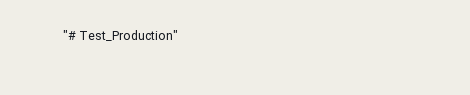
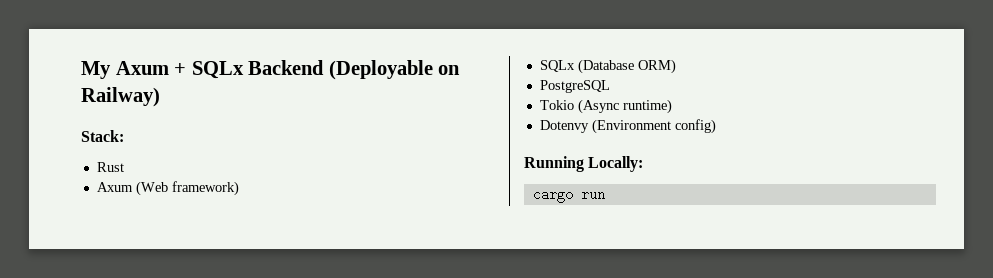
[63,30,179,41] "# Test_Production" -> [81,60,461,80] [81,87,160,107] [81,130,124,142] [96,162,124,172] [96,181,239,196] [539,59,676,74] [539,80,610,93] [539,99,672,114] [539,119,716,134] [524,156,644,172] [532,188,605,203] My Axum + SQLx Backend (Deployable on Railway) // Stack: // Rust // Axum (Web framework) // SQLx (Database ORM) // PostgreSQL // Tokio (Async runtime) // Dotenvy (Environment config) // Running Locally: // cargo run

